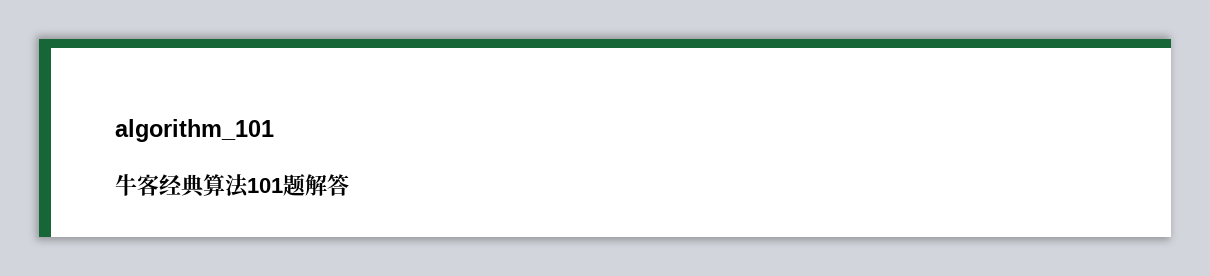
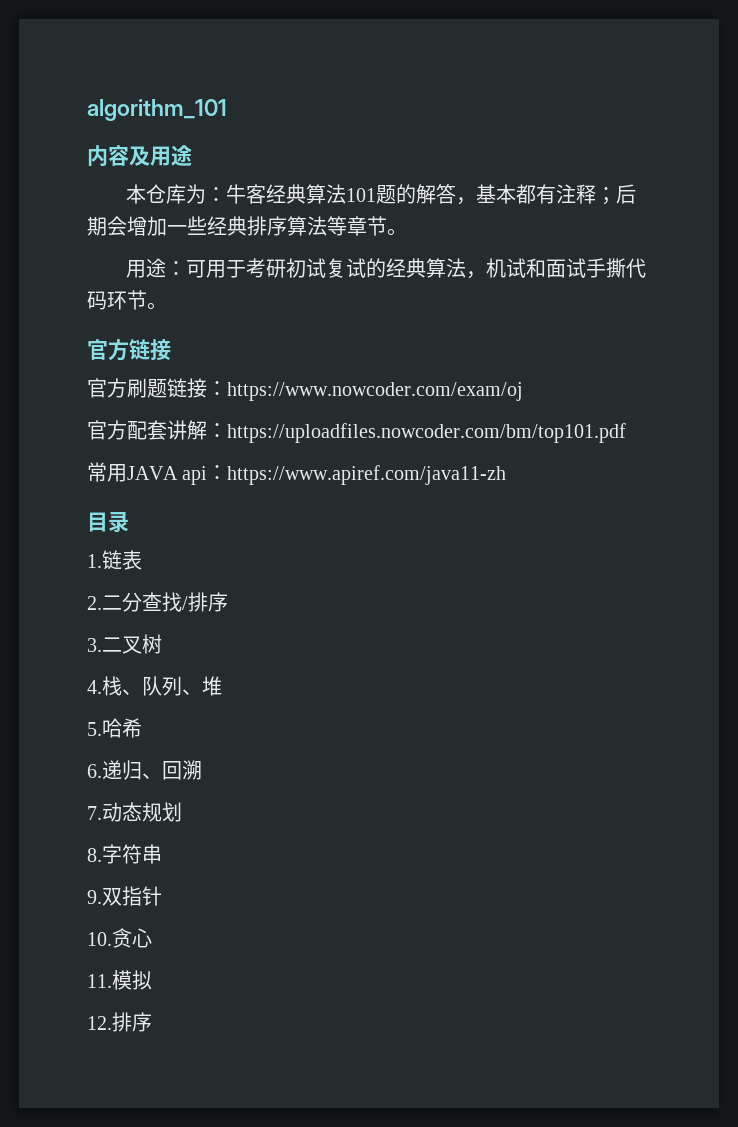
(274, 130) none -> [87,145,192,167] [125,184,226,204] 内容及用途 // 本仓库为：
[305,174,349,196] 解答 -> [395,184,636,205] [87,216,407,236] [125,258,646,279] [87,290,167,310] [87,339,171,361] [87,378,523,401] [87,420,626,443] [87,462,507,485] [87,511,129,533] [87,550,142,570] [87,592,228,612] [87,634,162,654] [87,676,222,696] [87,718,142,738] [87,760,202,780] [87,802,182,822] [87,844,162,864] [87,886,162,906] [87,928,152,948] [87,970,152,990] [87,1012,152,1032] 的解答，基本都有注释；后期会增加一些经典排序算法等章节。 // 用途：可用于考研初试复试的经典算法，机试和面试手撕代码环节。 // 官方链接 // 官方刷题链接：https://www.nowcoder.com/exam/oj // 官方配套讲解：https://uploadfiles.nowcoder.com/bm/top101.pdf // 常用JAVA api：https://www.apiref.com/java11-zh // 目录 // 1.链表 // 2.二分查找/排序 // 3.二叉树 // 4.栈、队列、堆 // 5.哈希 // 6.递归、回溯 // 7.动态规划 // 8.字符串 // 9.双指针 // 10.贪心 // 11.模拟 // 12.排序

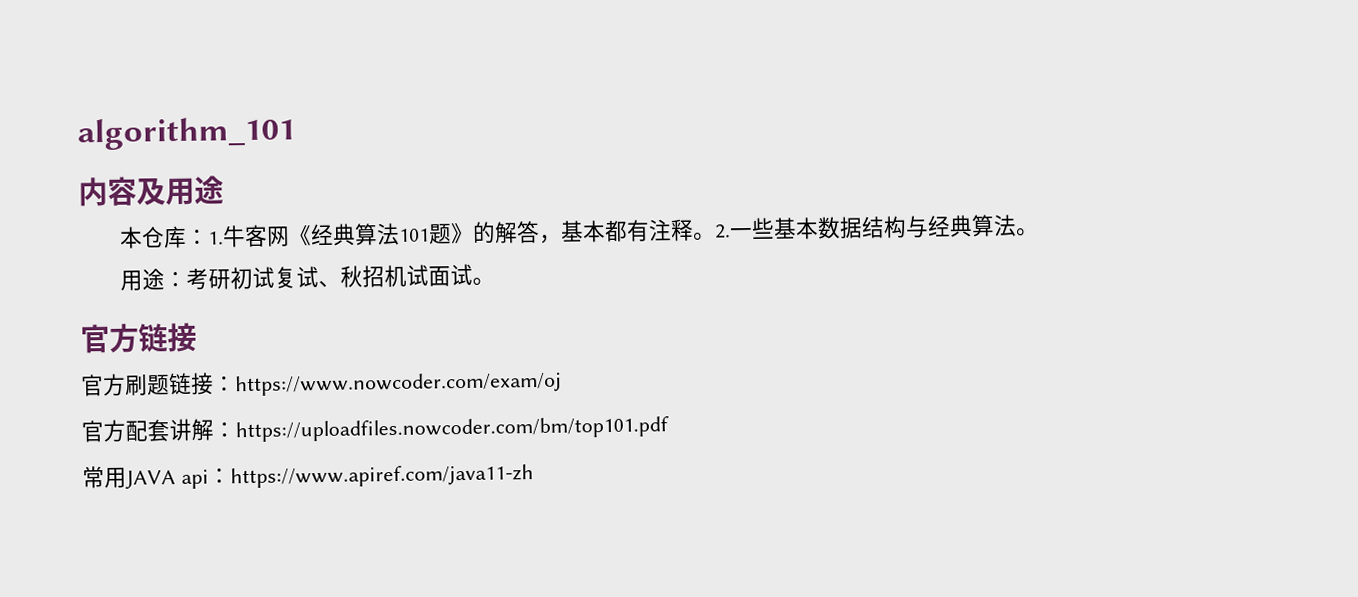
[185,184,266,204] 为：牛客 -> [184,224,312,248] ：1.牛客网《
(396, 194) none -> [449,222,474,245] 》
[595,184,636,205] [87,216,387,236] ；后期会增加一些经典排序算法等章节 -> [692,214,1017,241] 。2.一些基本数据结构与经典算法
[185,260,246,278] 可用于 -> (187, 279) none
[365,258,646,279] [87,290,147,310] 的经典算法，机试和面试手撕代码环节 -> [317,263,473,288] 、秋招机试面试
[87,511,129,533] [87,550,142,570] [87,592,228,612] [87,634,162,654] [87,676,222,696] [87,718,142,738] [87,760,202,780] [87,802,182,822] [87,844,162,864] [87,886,162,906] [87,928,152,948] [87,970,152,990] [87,1012,152,1032] // 目录 // 1.链表 // 2.二分查找/排序 // 3.二叉树 // 4.栈、队列、堆 // 5.哈希 // 6.递归、回溯 // 7.动态规划 // 8.字符串 // 9.双指针 // 10.贪心 // 11.模拟 // 12.排序 -> (534, 476) none

